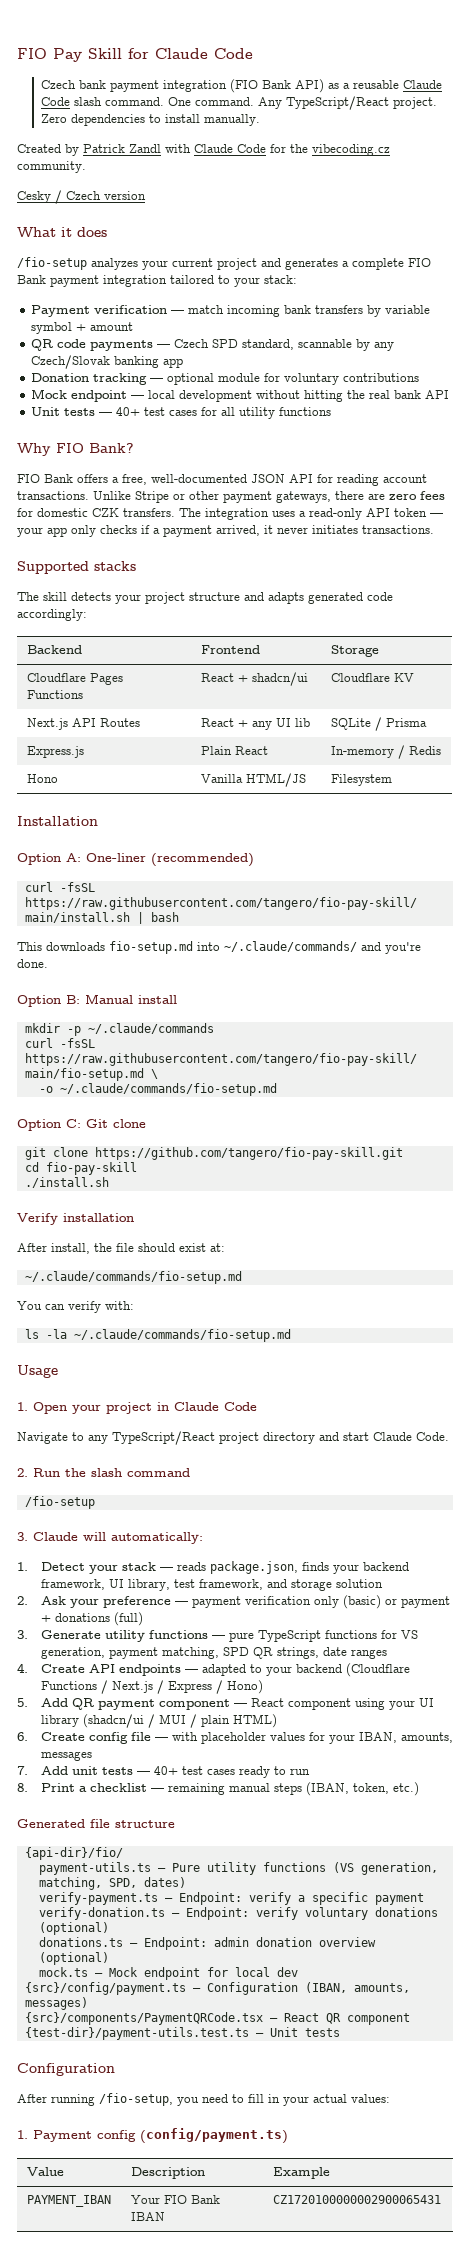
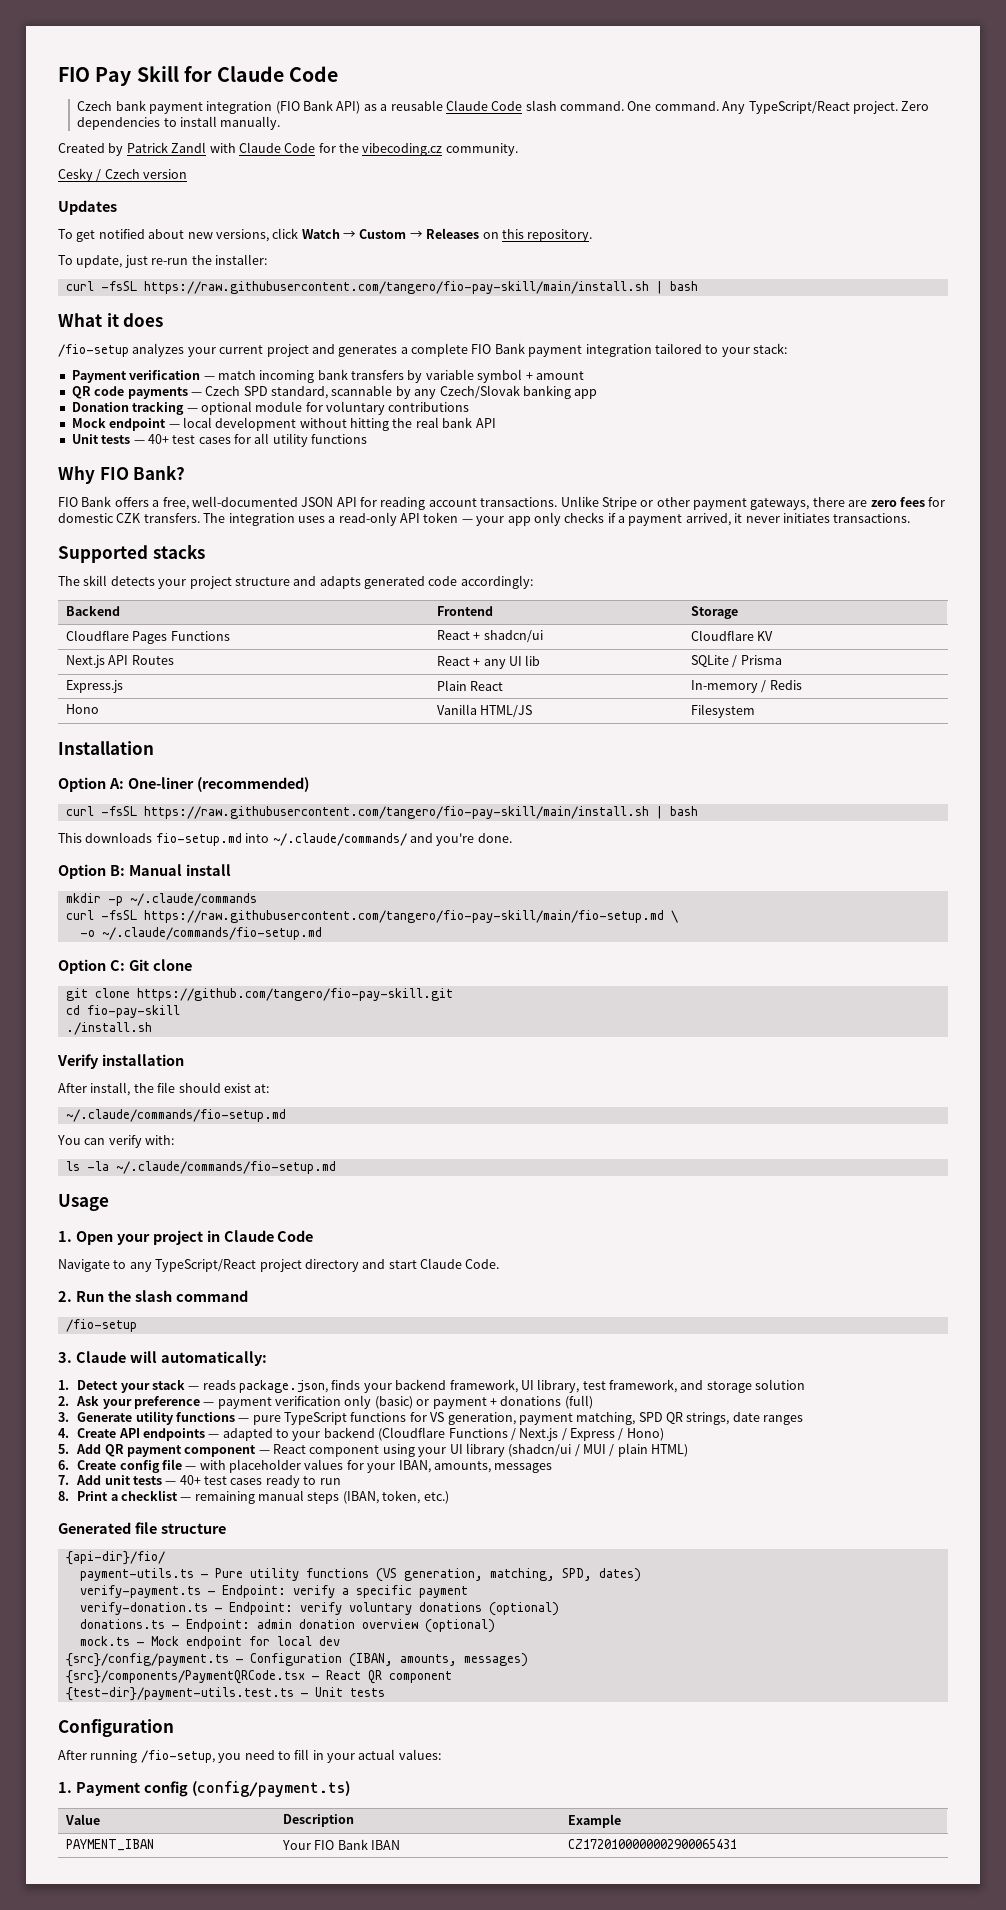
(146, 195) none -> [58,200,117,215] [58,228,593,242] [58,254,267,268] [65,281,698,294] // Updates // To get notified about new versions, click Watch → Custom → Releases on this repository. // To update, just re-run the installer: // curl -fsSL https://raw.githubusercontent.com/tangero/fio-pay-skill/main/install.sh | bash

